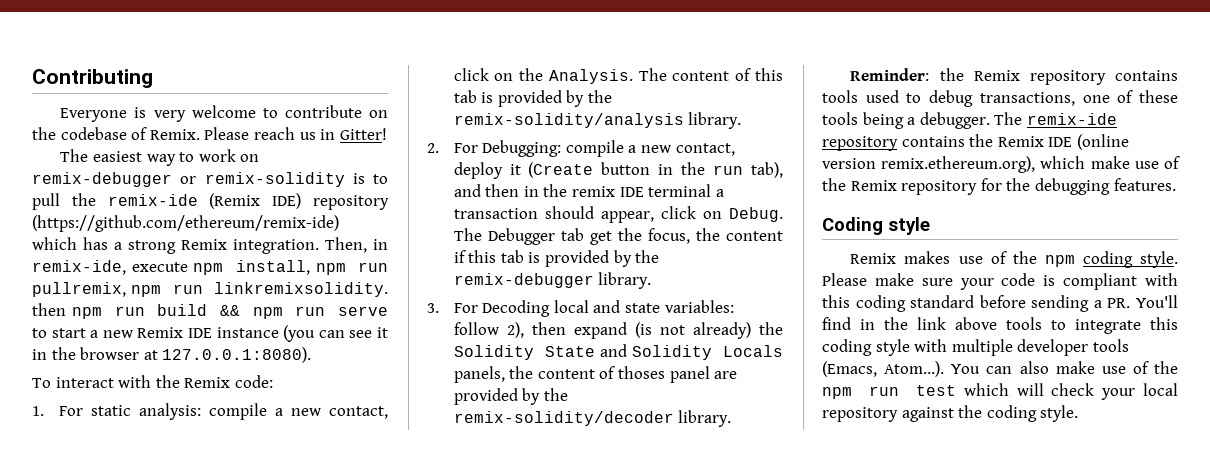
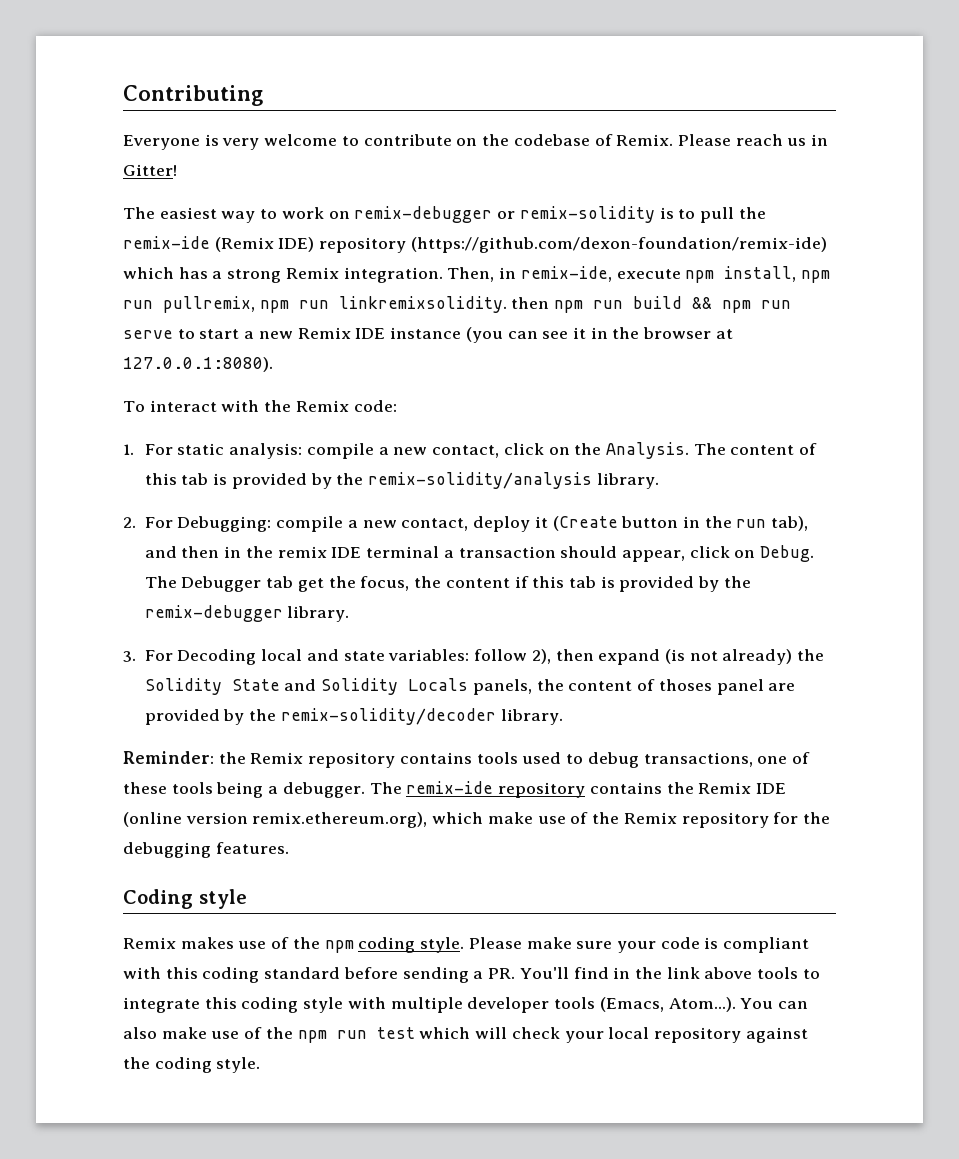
[32,215,339,232] (https://github.com/ethereum/remix-ide) -> [410,237,827,253] (https://github.com/dexon-foundation/remix-ide)

